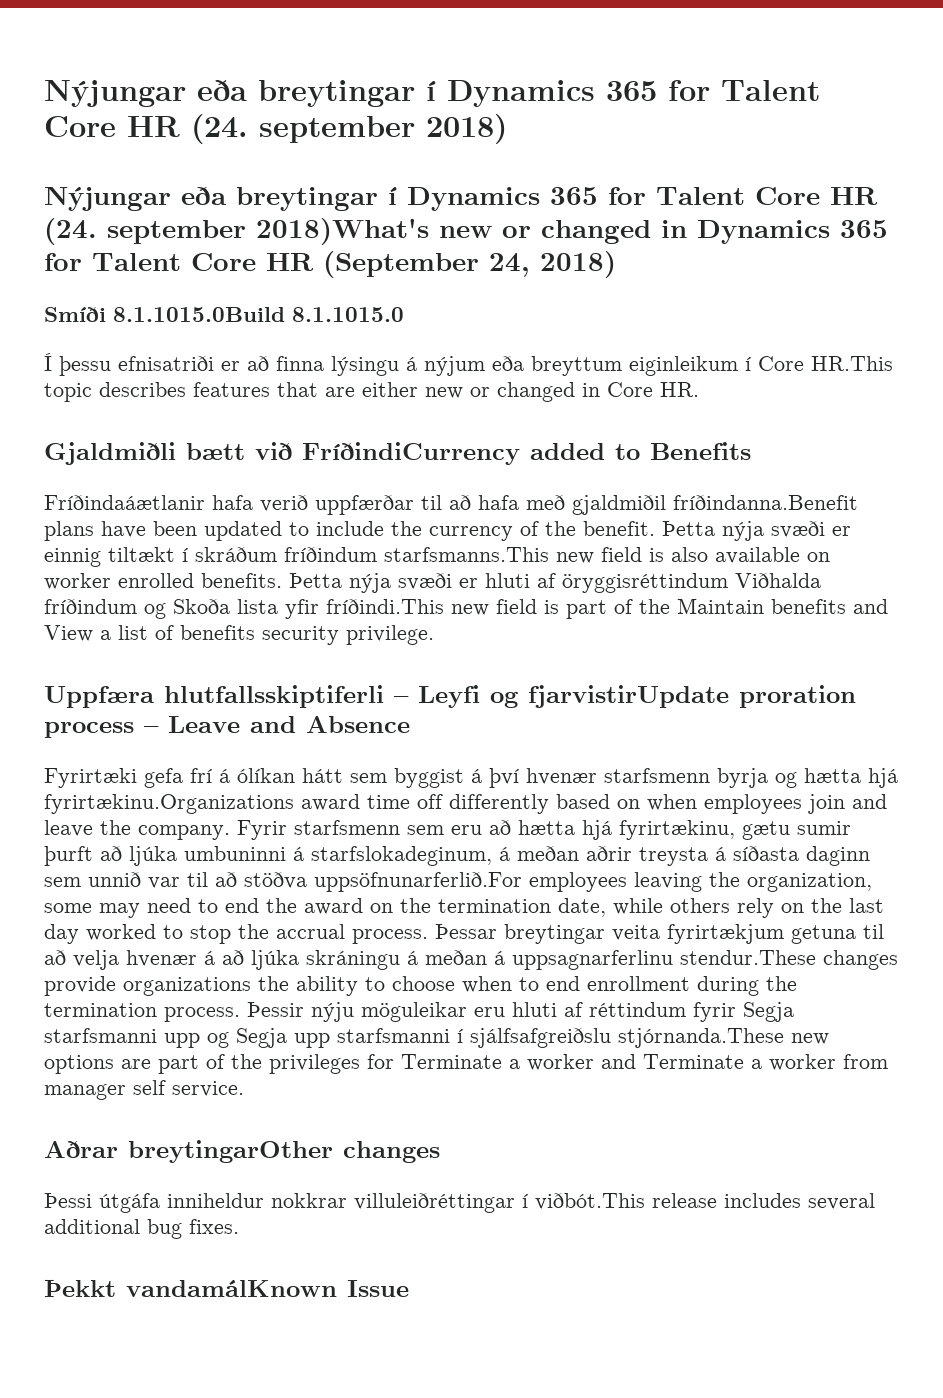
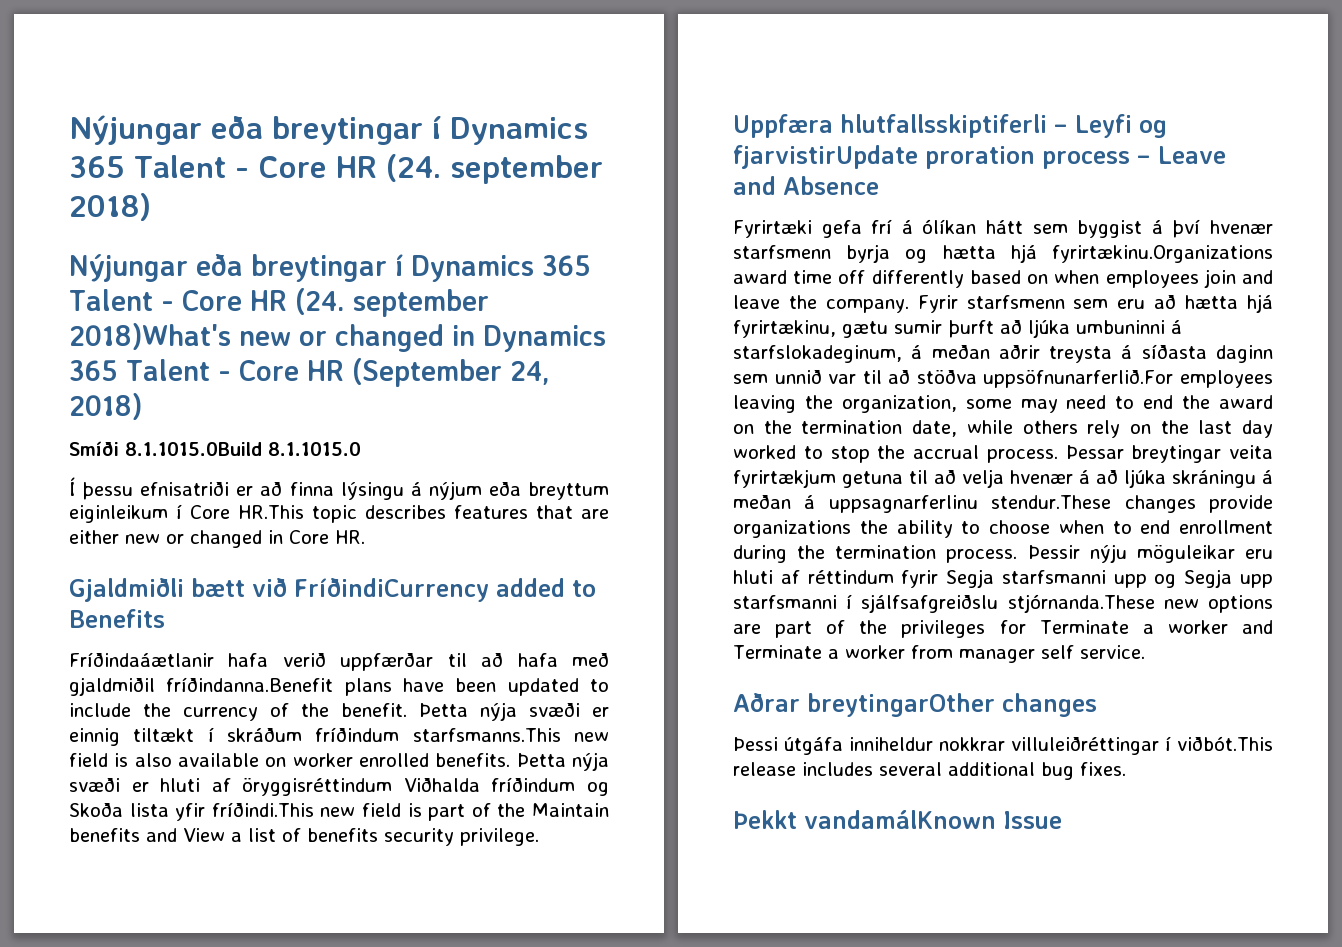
[44,80,820,107] Nýjungar eða breytingar í Dynamics 365 for Talent -> [69,115,588,145] [69,155,249,178] Nýjungar eða breytingar í Dynamics 365 Talent -
[608,187,745,205] for Talent -> [69,289,174,311] Talent -
[44,253,181,271] for Talent -> [126,359,231,381] Talent -

